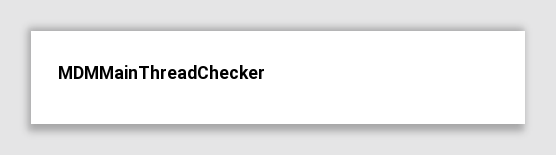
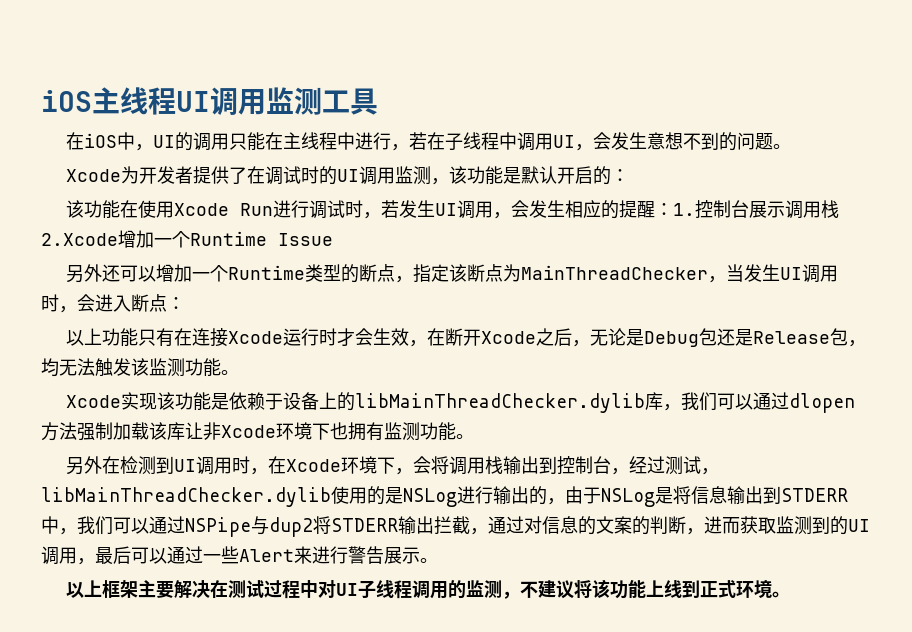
[58,65,265,79] MDMMainThreadChecker -> [41,87,378,115] [65,132,791,151] [65,166,629,185] [65,200,839,219] [41,230,333,248] [65,264,838,283] [41,294,185,313] [65,328,866,347] [41,358,239,377] [65,392,855,413] [41,422,474,441] [65,456,719,475] [41,486,848,507] [41,516,870,537] [41,546,438,565] [65,579,790,599] iOS主线程UI调用监测工具 // 在iOS中，UI的调用只能在主线程中进行，若在子线程中调用UI，会发生意想不到的问题。 // Xcode为开发者提供了在调试时的UI调用监测，该功能是默认开启的： // 该功能在使用Xcode Run进行调试时，若发生UI调用，会发生相应的提醒：1.控制台展示调用栈2.Xcode增加一个Runtime Issue // 另外还可以增加一个Runtime类型的断点，指定该断点为MainThreadChecker，当发生UI调用时，会进入断点： // 以上功能只有在连接Xcode运行时才会生效，在断开Xcode之后，无论是Debug包还是Release包，均无法触发该监测功能。 // Xcode实现该功能是依赖于设备上的libMainThreadChecker.dylib库，我们可以通过dlopen方法强制加载该库让非Xcode环境下也拥有监测功能。 // 另外在检测到UI调用时，在Xcode环境下，会将调用栈输出到控制台，经过测试，libMainThreadChecker.dylib使用的是NSLog进行输出的，由于NSLog是将信息输出到STDERR中，我们可以通过NSPipe与dup2将STDERR输出拦截，通过对信息的文案的判断，进而获取监测到的UI调用，最后可以通过一些Alert来进行警告展示。 // 以上框架主要解决在测试过程中对UI子线程调用的监测，不建议将该功能上线到正式环境。

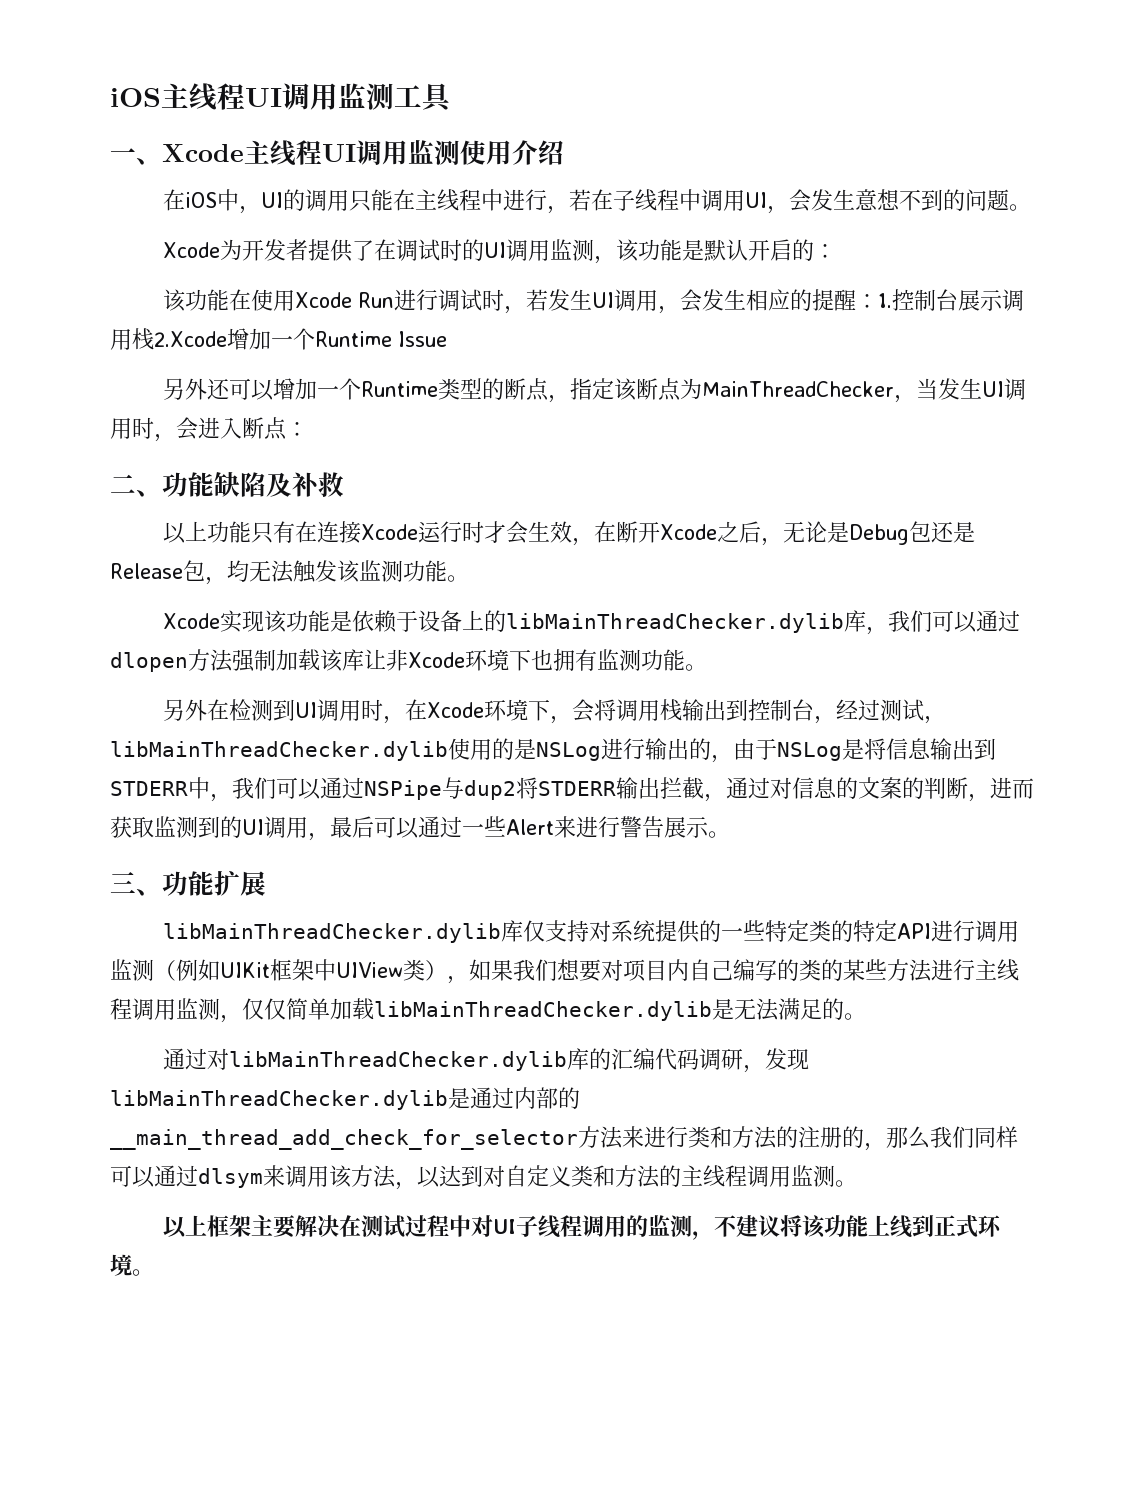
(378, 101) none -> [110,140,564,166] // 一、Xcode主线程UI调用监测使用介绍
(185, 303) none -> [110,472,344,497] // 二、功能缺陷及补救
(438, 560) none -> [110,871,266,896] [162,920,1019,943] [110,959,1019,984] [110,998,866,1023] [162,1048,809,1073] [110,1087,580,1110] [110,1126,1018,1151] [110,1165,857,1190] // 三、功能扩展 // libMainThreadChecker.dylib库仅支持对系统提供的一些特定类的特定API进行调用监测（例如UIKit框架中UIView类），如果我们想要对项目内自己编写的类的某些方法进行主线程调用监测，仅仅简单加载libMainThreadChecker.dylib是无法满足的。 // 通过对libMainThreadChecker.dylib库的汇编代码调研，发现libMainThreadChecker.dylib是通过内部的__main_thread_add_check_for_selector方法来进行类和方法的注册的，那么我们同样可以通过dlsym来调用该方法，以达到对自定义类和方法的主线程调用监测。

